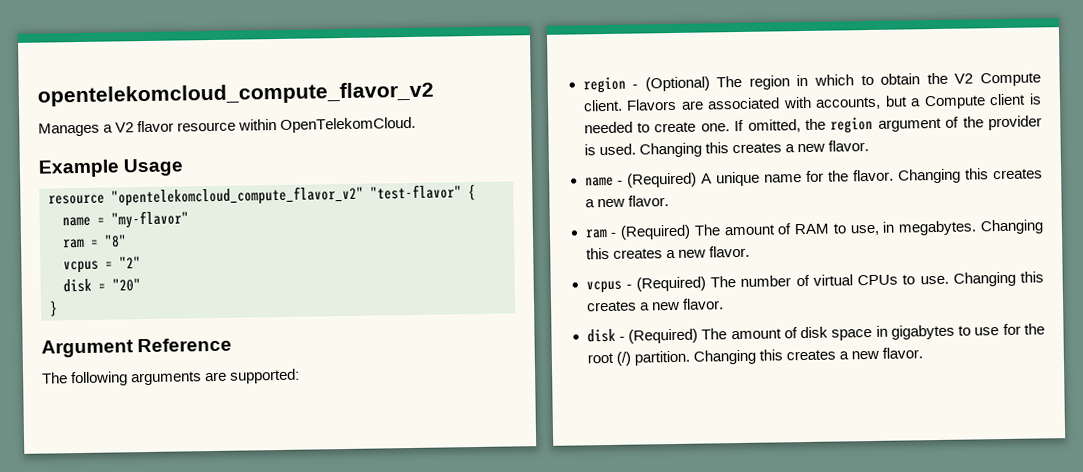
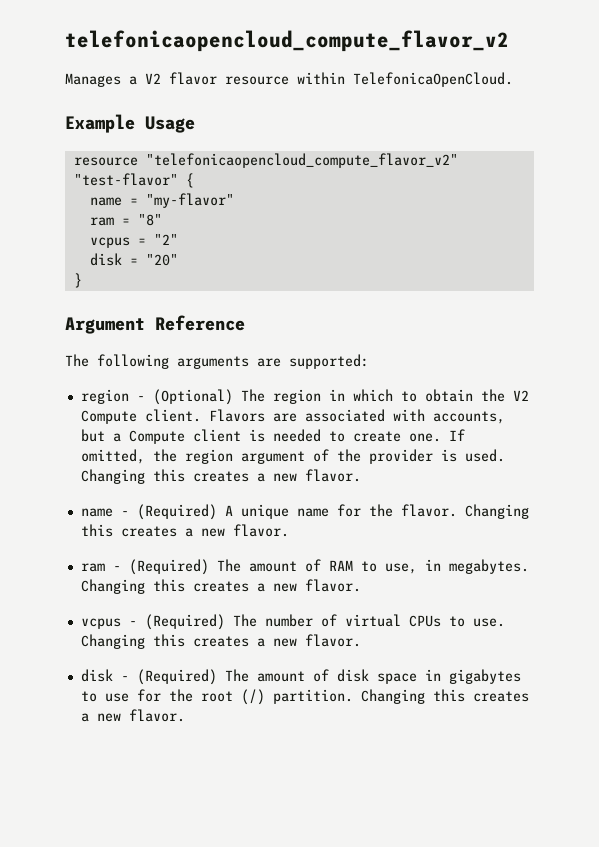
[37,81,434,107] opentelekomcloud_compute_flavor_v2 -> [65,30,509,52] telefonicaopencloud_compute_flavor_v2
[280,116,417,133] OpenTelekomCloud. -> [353,72,513,87] TelefonicaOpenCloud.
[111,185,364,207] "opentelekomcloud_compute_flavor_v2" -> [145,153,458,168] "telefonicaopencloud_compute_flavor_v2"

